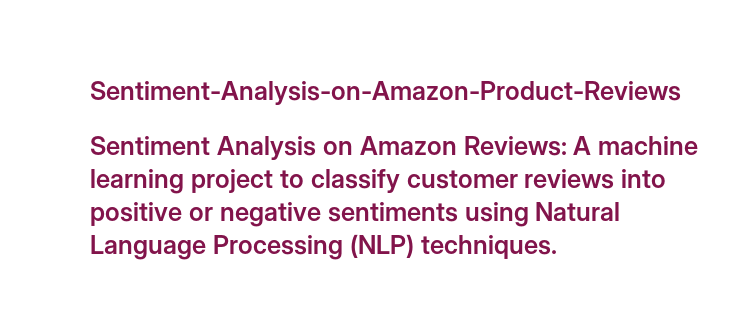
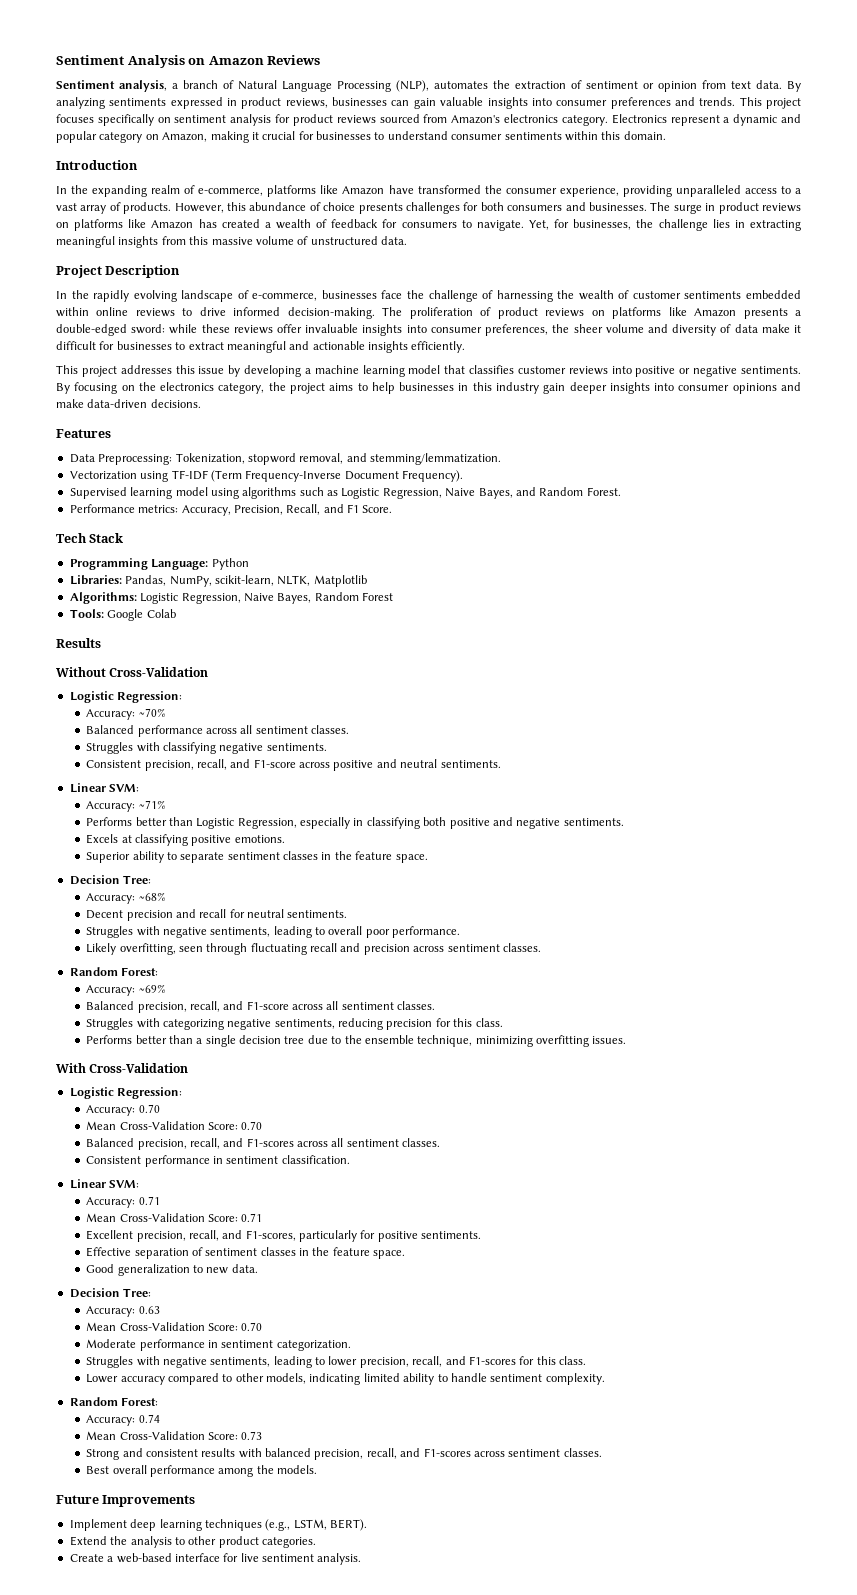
[90,81,681,105] Sentiment-Analysis-on-Amazon-Product-Reviews // -> (56, 60) none
[463,136,699,156] [90,169,400,194] Reviews: A machine learning project to classify -> [267,55,321,65] [56,80,801,92] [56,97,802,109] [56,114,802,126] [56,131,666,143] [56,160,138,170] [56,185,801,197] [56,202,801,214] [56,219,801,231] [56,236,407,248] [56,265,181,278] [56,290,801,302] [56,307,802,319] [56,324,802,336] [56,341,466,353] [56,365,515,377] Reviews // Sentiment analysis, a branch of Natural Language Processing (NLP), automates the extraction of sentiment or opinion from text data. By analyzing sentiments expressed in product reviews, businesses can gain valuable insights into consumer preferences and trends. This project focuses specifically on sentiment analysis for product reviews sourced from Amazon's electronics category. Electronics represent a dynamic and popular category on Amazon, making it crucial for businesses to understand consumer sentiments within this domain. // Introduction // In the expanding realm of e-commerce, platforms like Amazon have transformed the consumer experience, providing unparalleled access to a vast array of products. However, this abundance of choice presents challenges for both consumers and businesses. The surge in product reviews on platforms like Amazon has created a wealth of feedback for consumers to navigate. Yet, for businesses, the challenge lies in extracting meaningful insights from this massive volume of unstructured data. // Project Description // In the rapidly evolving landscape of e-commerce, businesses face the challenge of harnessing the wealth of customer sentiments embedded within online reviews to drive informed decision-making. The proliferation of product reviews on platforms like Amazon presents a double-edged sword: while these reviews offer invaluable insights into consumer preferences, the sheer volume and diversity of data make it difficult for businesses to extract meaningful and actionable insights efficiently. // This project addresses this issue by developing a machine learning model that classifies
[327,202,621,227] [90,234,557,260] sentiments using Natural Language Processing (NLP) techniques. -> [741,366,802,374] [56,382,802,394] [56,399,201,408] [56,429,111,438] [69,453,501,465] [69,470,463,482] [69,487,621,499] [69,504,393,516] [56,533,124,543] [69,558,249,570] [69,575,367,587] [69,592,393,604] [69,609,176,621] [56,638,101,648] [56,667,209,677] [69,691,183,703] [86,708,166,720] [86,725,350,737] [86,742,327,754] [86,759,501,771] [69,783,140,793] [86,800,166,812] [86,817,624,829] [86,834,285,846] [86,851,428,863] [69,875,152,885] [86,892,166,904] [86,909,348,921] [86,926,461,938] [86,943,541,955] [69,967,159,976] [86,984,166,996] [86,1001,436,1013] [86,1018,503,1030] [86,1035,627,1047] [56,1063,189,1073] [69,1087,183,1099] [86,1104,160,1116] [86,1121,263,1130] [86,1138,441,1150] [86,1155,350,1167] [69,1179,140,1189] [86,1196,160,1208] [86,1213,263,1222] [86,1230,482,1242] [86,1247,406,1259] [86,1264,258,1276] [69,1288,152,1298] [86,1306,160,1317] [86,1322,263,1331] [86,1339,351,1351] [86,1356,587,1368] [86,1373,605,1385] [69,1397,159,1406] [86,1414,160,1426] [86,1431,263,1440] [86,1448,602,1460] [86,1465,318,1477] [56,1495,196,1507] [69,1519,367,1531] [69,1536,316,1548] [69,1553,362,1565] sentiments. By focusing on the electronics category, the project aims to help businesses in this industry gain deeper insights into consumer opinions and make data-driven decisions. // Features // Data Preprocessing: Tokenization, stopword removal, and stemming/lemmatization. // Vectorization using TF-IDF (Term Frequency-Inverse Document Frequency). // Supervised learning model using algorithms such as Logistic Regression, Naive Bayes, and Random Forest. // Performance metrics: Accuracy, Precision, Recall, and F1 Score. // Tech Stack // Programming Language: Python // Libraries: Pandas, NumPy, scikit-learn, NLTK, Matplotlib // Algorithms: Logistic Regression, Naive Bayes, Random Forest // Tools: Google Colab // Results // Without Cross-Validation // Logistic Regression: // Accuracy: ~70% // Balanced performance across all sentiment classes. // Struggles with classifying negative sentiments. // Consistent precision, recall, and F1-score across positive and neutral sentiments. // Linear SVM: // Accuracy: ~71% // Performs better than Logistic Regression, especially in classifying both positive and negative sentiments. // Excels at classifying positive emotions. // Superior ability to separate sentiment classes in the feature space. // Decision Tree: // Accuracy: ~68% // Decent precision and recall for neutral sentiments. // Struggles with negative sentiments, leading to overall poor performance. // Likely overfitting, seen through fluctuating recall and precision across sentiment classes. // Random Forest: // Accuracy: ~69% // Balanced precision, recall, and F1-score across all sentiment classes. // Struggles with categorizing negative sentiments, reducing precision for this class. // Performs better than a single decision tree due to the ensemble technique, minimizing overfitting issues. // With Cross-Validation // Logistic Regression: // Accuracy: 0.70 // Mean Cross-Validation Score: 0.70 // Balanced precision, recall, and F1-scores across all sentiment classes. // Consistent performance in sentiment classification. // Linear SVM: // Accuracy: 0.71 // Mean Cross-Validation Score: 0.71 // Excellent precision, recall, and F1-scores, particularly for positive sentiments. // Effective separation of sentiment classes in the feature space. // Good generalization to new data. // Decision Tree: // Accuracy: 0.63 // Mean Cross-Validation Score: 0.70 // Moderate performance in sentiment categorization. // Struggles with negative sentiments, leading to lower precision, recall, and F1-scores for this class. // Lower accuracy compared to other models, indicating limited ability to handle sentiment complexity. // Random Forest: // Accuracy: 0.74 // Mean Cross-Validation Score: 0.73 // Strong and consistent results with balanced precision, recall, and F1-scores across sentiment classes. // Best overall performance among the models. // Future Improvements // Implement deep learning techniques (e.g., LSTM, BERT). // Extend the analysis to other product categories. // Create a web-based interface for live sentiment analysis.

